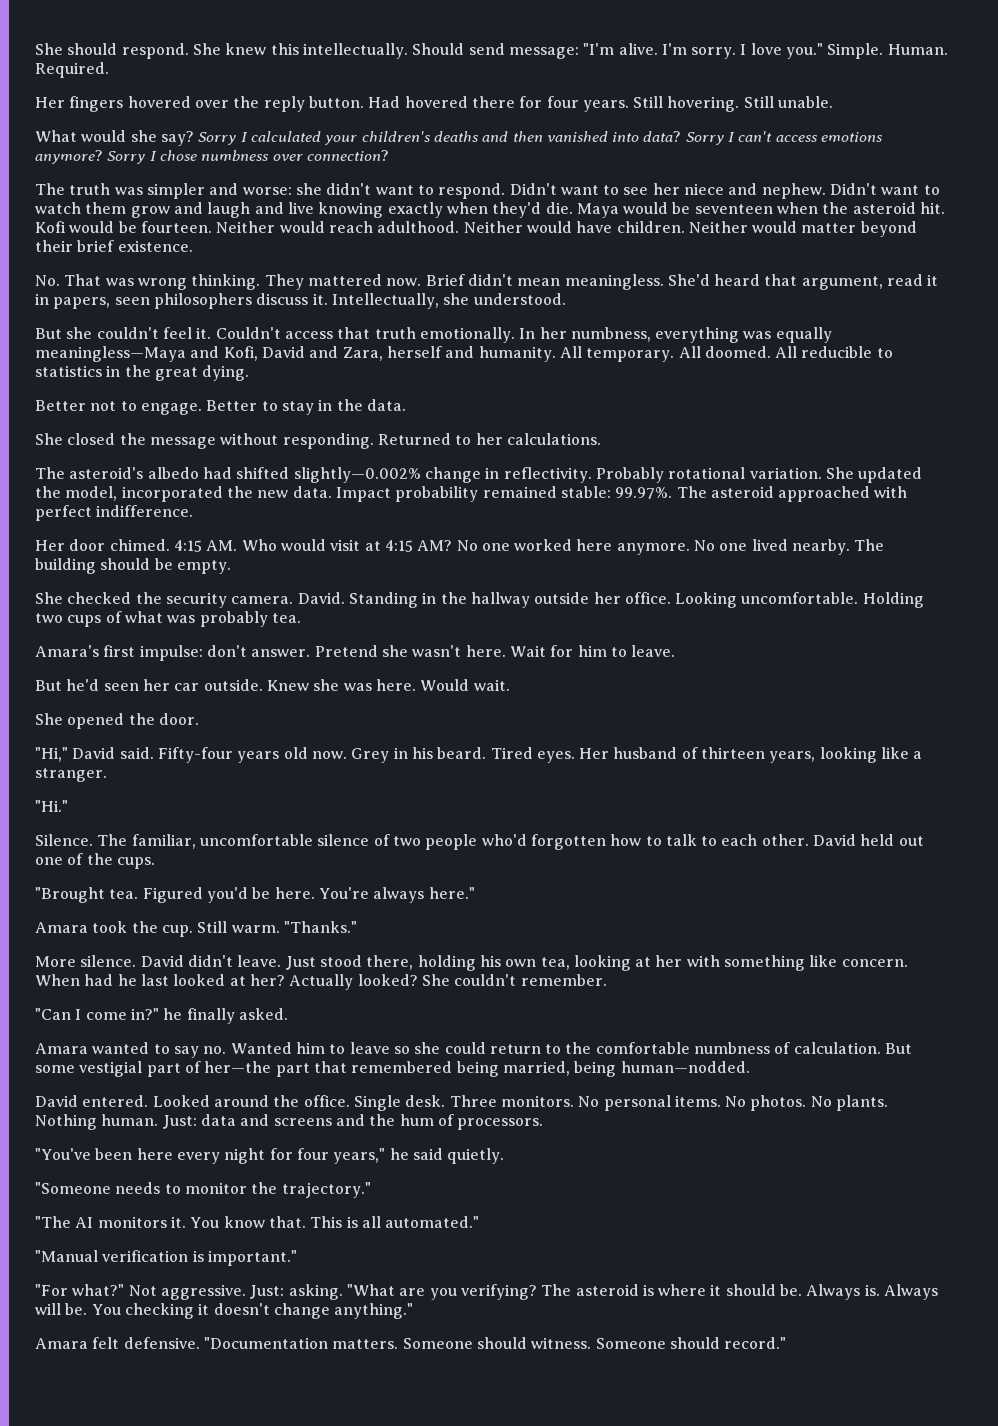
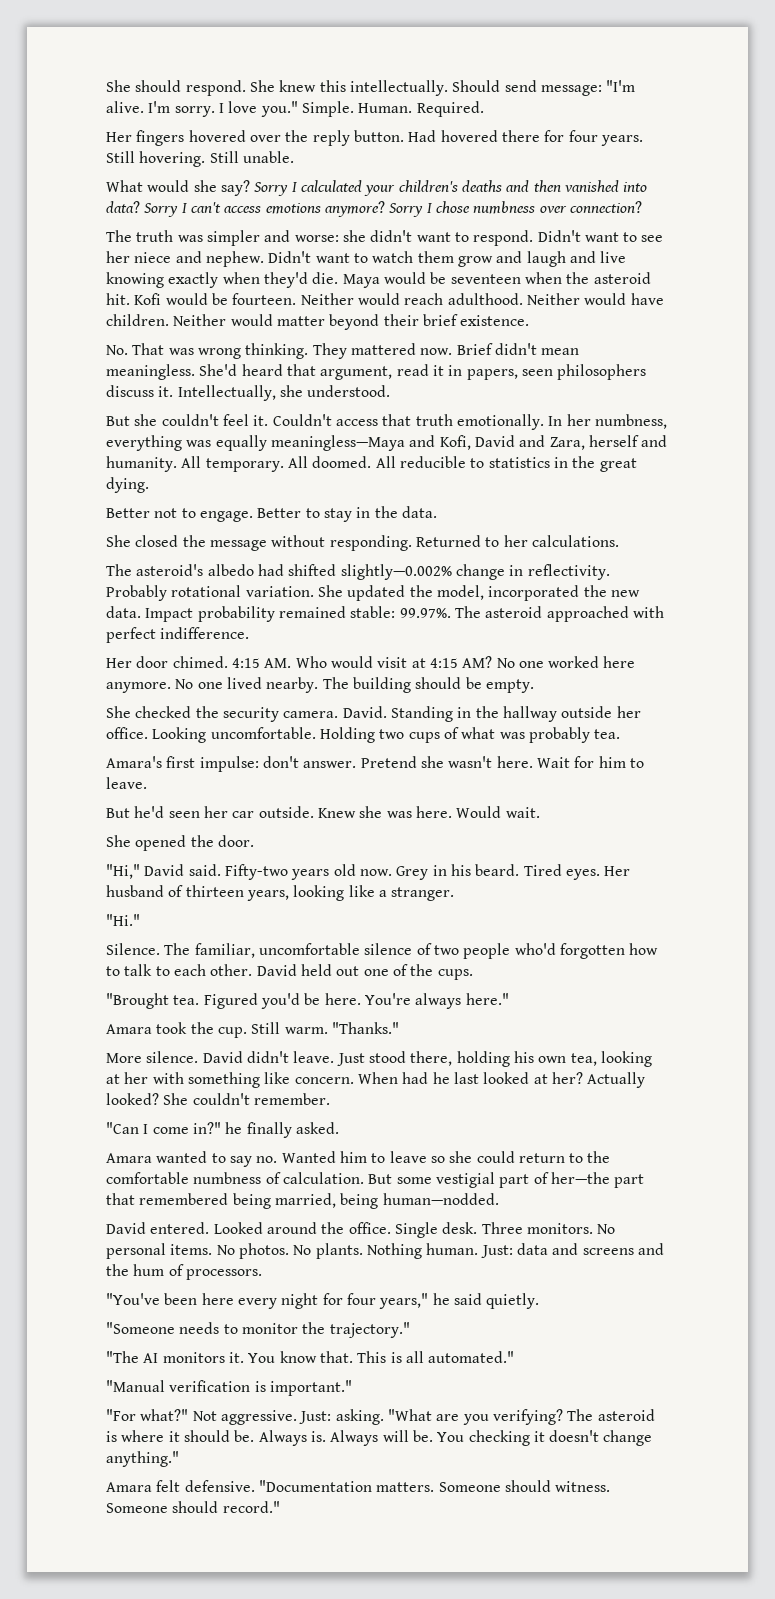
[157,747,233,763] Fifty-four -> [224,864,288,880] Fifty-two

